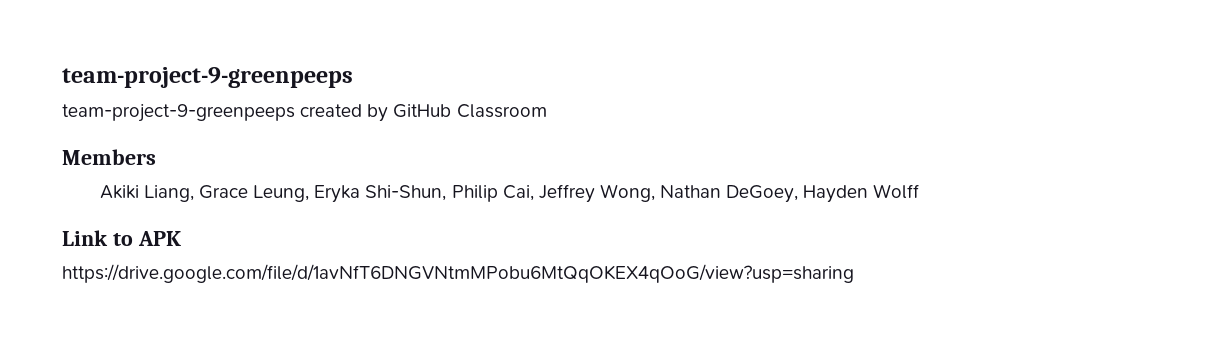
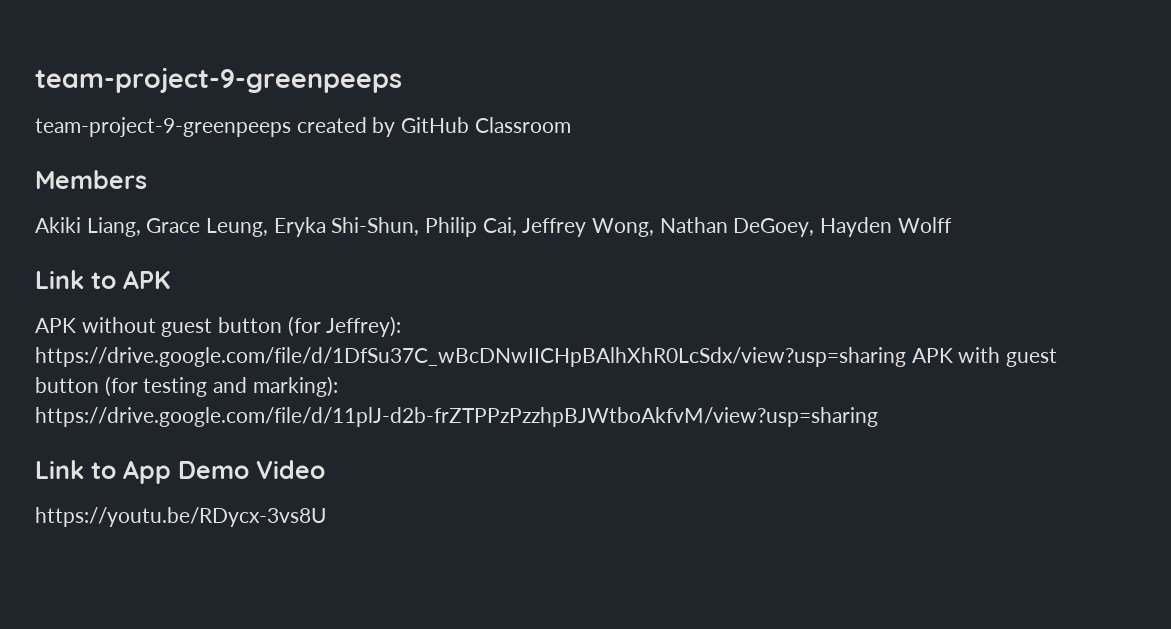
[62,264,854,283] https://drive.google.com/file/d/1avNfT6DNGVNtmMPobu6MtQqOKEX4qOoG/view?usp=sharing -> [35,316,402,337] [35,347,1058,367] [35,376,338,397] [35,407,878,427] [35,460,325,484] [35,507,326,527] APK without guest button (for Jeffrey): https://drive.google.com/file/d/1DfSu37C_wBcDNwIICHpBAlhXhR0LcSdx/view?usp=sharing APK with guest button (for testing and marking): https://drive.google.com/file/d/11plJ-d2b-frZTPPzPzzhpBJWtboAkfvM/view?usp=sharing // Link to App Demo Video // https://youtu.be/RDycx-3vs8U

